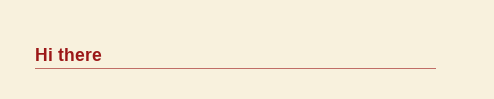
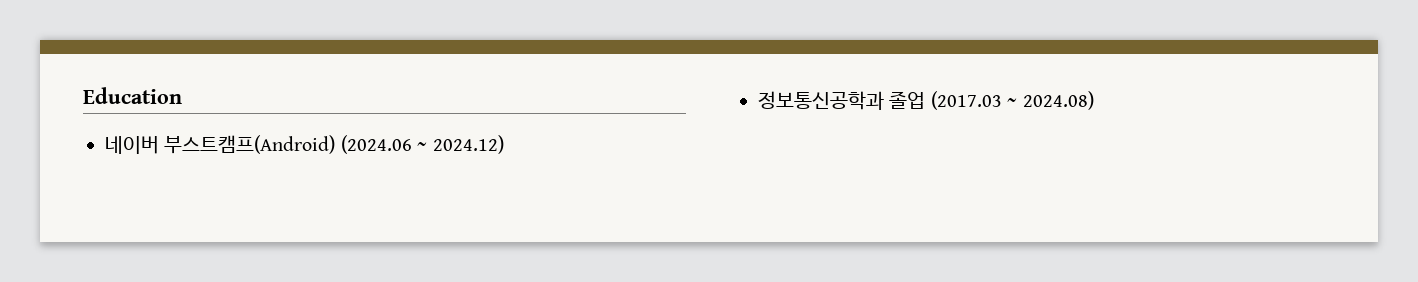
[35,48,102,61] Hi there -> [83,87,182,104] [105,135,504,154] [758,91,1094,110] Education // 네이버 부스트캠프(Android) (2024.06 ~ 2024.12) // 정보통신공학과 졸업 (2017.03 ~ 2024.08)

